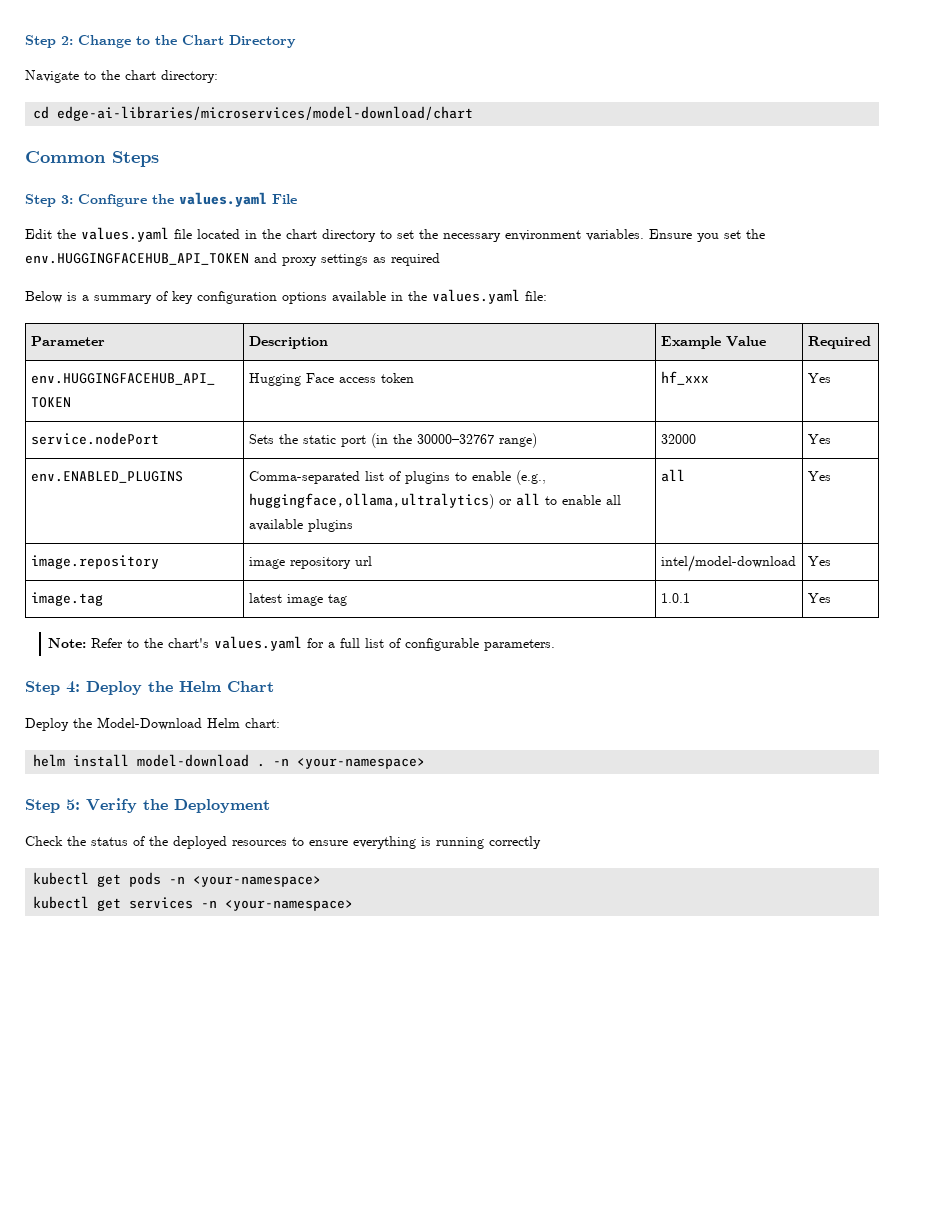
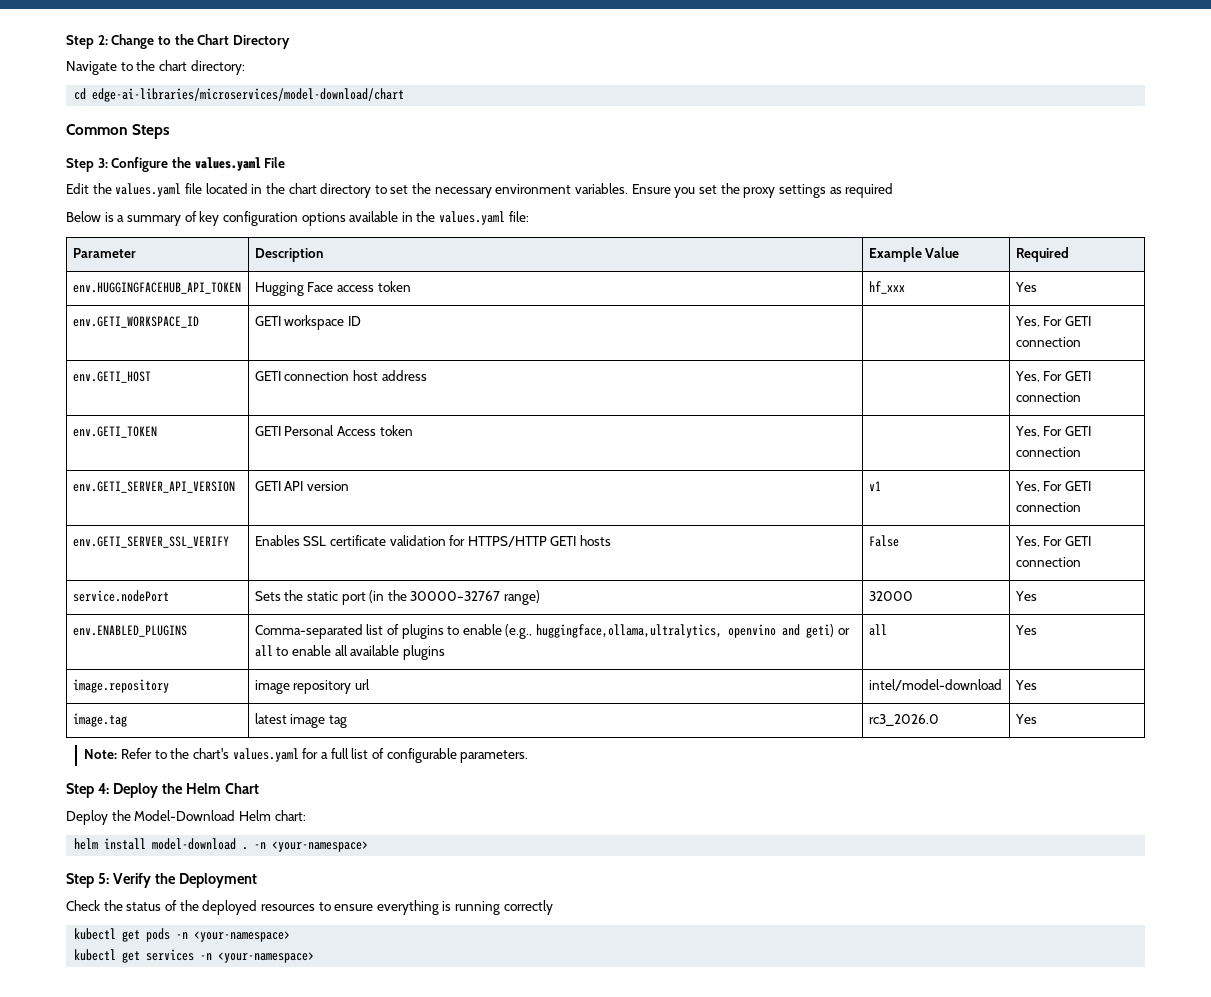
[25,253,277,265] env.HUGGINGFACEHUB_API_TOKEN and -> (740, 188) none
(831, 378) none -> [72,316,199,328] [254,315,361,330] [1014,316,1091,327] [1015,337,1081,347] [72,371,151,383] [254,370,427,381] [1014,371,1091,382] [1015,392,1081,402] [72,426,157,438] [254,425,413,436] [1014,426,1091,437] [1015,447,1081,457] [72,481,235,493] [254,481,349,491] [868,481,881,491] [1014,481,1091,492] [1015,502,1081,512] [72,536,229,548] [254,535,612,547] [868,535,899,547] [1014,536,1091,547] [1015,557,1081,567] // env.GETI_WORKSPACE_ID | GETI workspace ID | | Yes, For GETI connection // env.GETI_HOST | GETI connection host address | | Yes, For GETI connection // env.GETI_TOKEN | GETI Personal Access token | | Yes, For GETI connection // env.GETI_SERVER_API_VERSION | GETI API version | v1 | Yes, For GETI connection // env.GETI_SERVER_SSL_VERIFY | Enables SSL certificate validation for HTTPS/HTTP GETI hosts | False | Yes, For GETI connection
[248,493,494,509] huggingface,ollama,ultralytics) -> [536,624,835,638] huggingface,ollama,ultralytics, openvino and geti)
[660,593,690,603] 1.0.1 -> [868,714,939,726] rc3_2026.0

